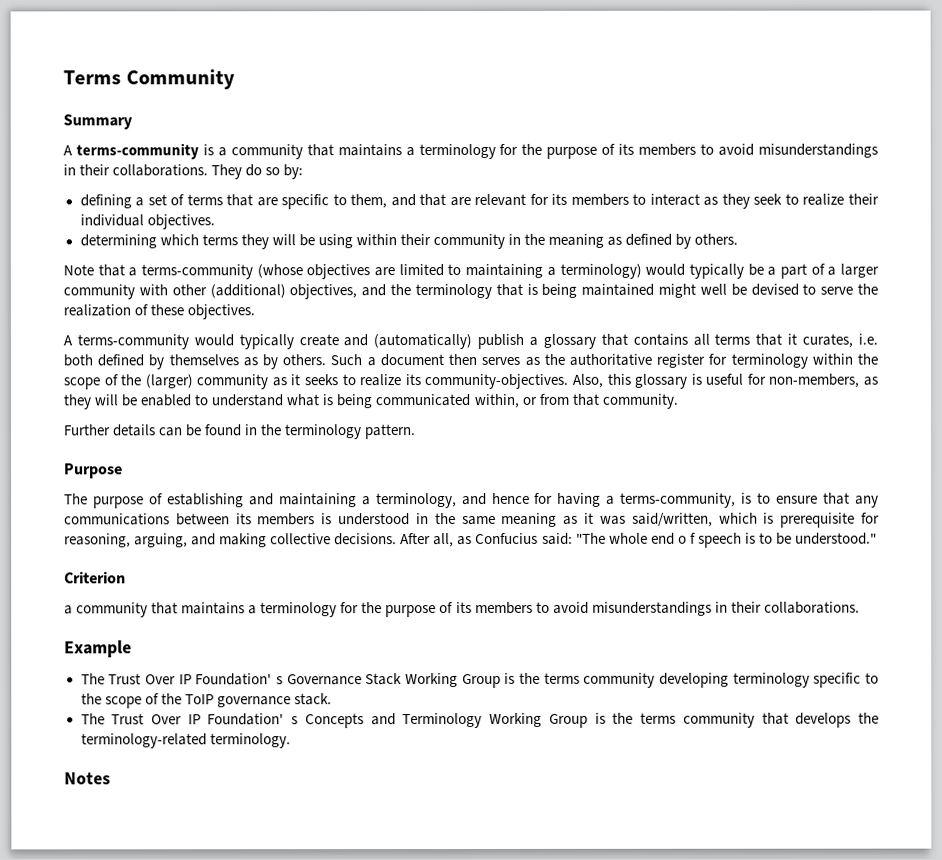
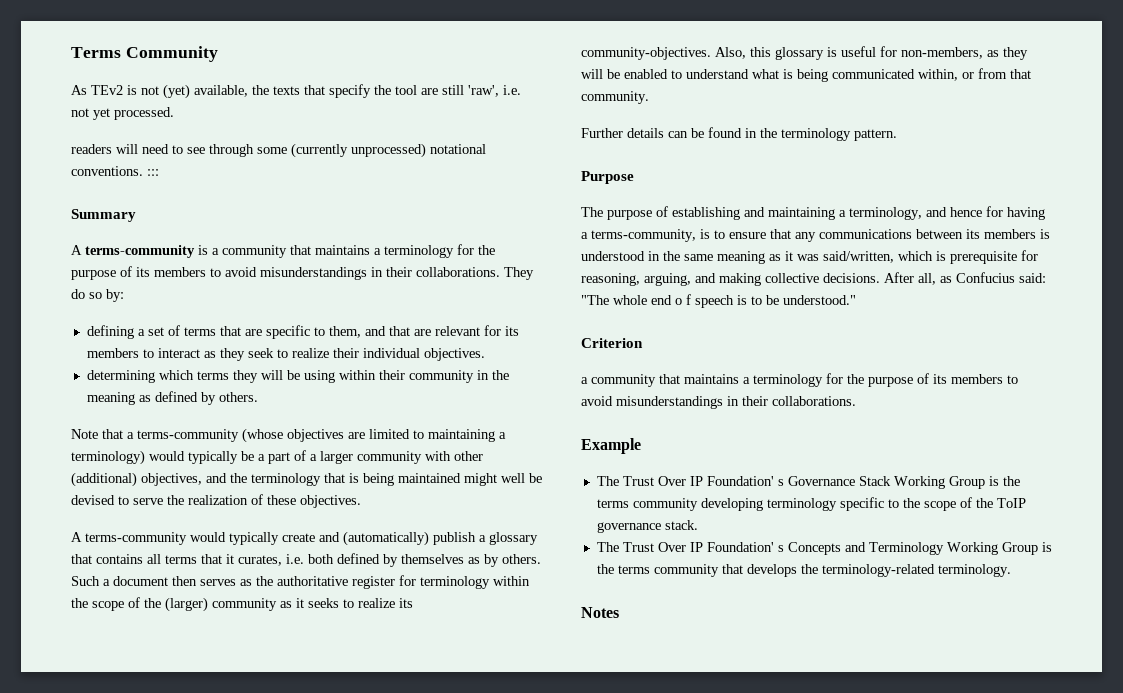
(235, 79) none -> [71,84,521,99] [71,107,174,120] [71,143,486,158] [71,166,159,176] // As TEv2 is not (yet) available, the texts that specify the tool are still 'raw', i.e. not yet processed. // readers will need to see through some (currently unprocessed) notational conventions. :::

